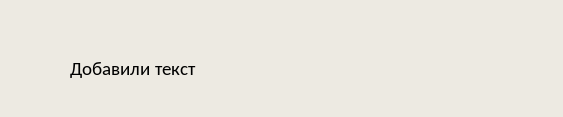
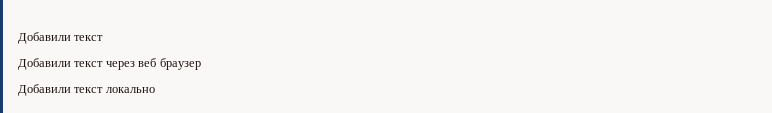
[70,62,196,78] Добавили текст -> [18,32,104,44] [18,58,201,70] [18,84,155,96] Добавили текст // Добавили текст через веб браузер // Добавили текст локально

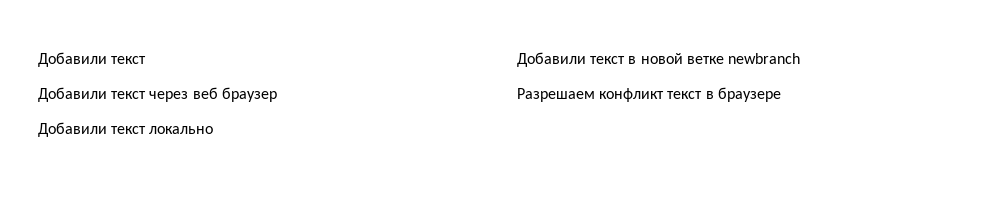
(155, 90) none -> [517,52,800,67] [517,87,781,102] // Добавили текст в новой ветке newbranch // Разрешаем конфликт текст в браузере

